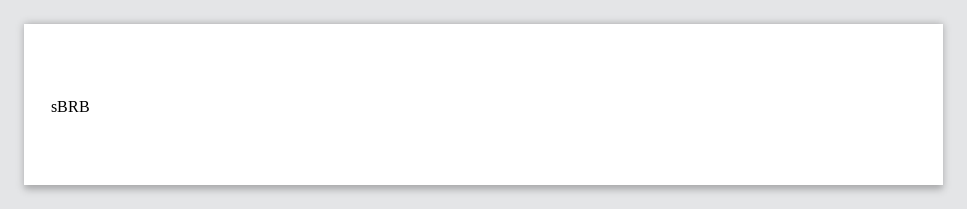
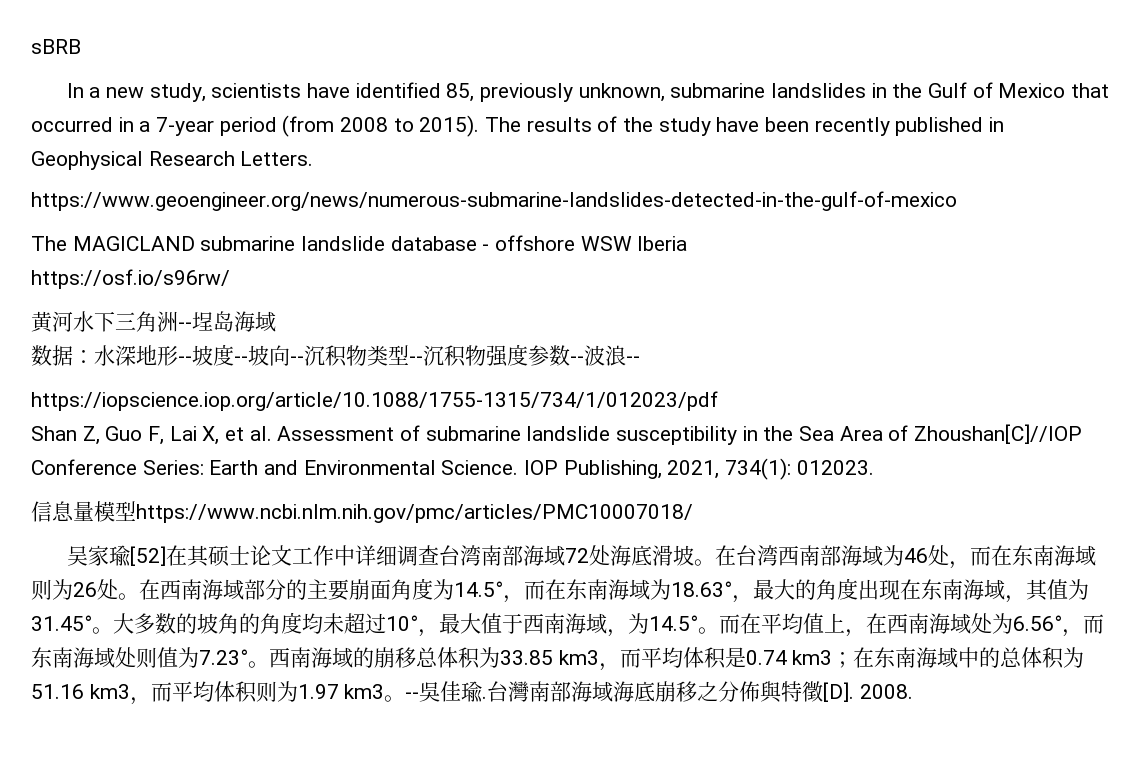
(90, 106) none -> [66,82,1109,102] [31,115,1005,137] [31,151,314,170] [31,191,957,211] [31,235,688,251] [31,269,230,289] [31,311,276,333] [31,344,640,367] [31,391,718,411] [31,424,1083,445] [31,458,874,480] [31,501,693,523] [66,545,1096,569] [31,578,1089,603] [31,612,1104,637] [31,647,1085,671] [31,681,914,705] // In a new study, scientists have identified 85, previously unknown, submarine landslides in the Gulf of Mexico that occurred in a 7-year period (from 2008 to 2015). The results of the study have been recently published in Geophysical Research Letters. // https://www.geoengineer.org/news/numerous-submarine-landslides-detected-in-the-gulf-of-mexico // The MAGICLAND submarine landslide database - offshore WSW Iberia // https://osf.io/s96rw/ // 黄河水下三角洲--埕岛海域 // 数据：水深地形--坡度--坡向--沉积物类型--沉积物强度参数--波浪-- // https://iopscience.iop.org/article/10.1088/1755-1315/734/1/012023/pdf // Shan Z, Guo F, Lai X, et al. Assessment of submarine landslide susceptibility in the Sea Area of Zhoushan[C]//IOP Conference Series: Earth and Environmental Science. IOP Publishing, 2021, 734(1): 012023. // 信息量模型https://www.ncbi.nlm.nih.gov/pmc/articles/PMC10007018/ // 吴家瑜[52]在其硕士论文工作中详细调查台湾南部海域72处海底滑坡。在台湾西南部海域为46处，而在东南海域则为26处。在西南海域部分的主要崩面角度为14.5°，而在东南海域为18.63°，最大的角度出现在东南海域，其值为31.45°。大多数的坡角的角度均未超过10°，最大值于西南海域，为14.5°。而在平均值上，在西南海域处为6.56°，而东南海域处则值为7.23°。西南海域的崩移总体积为33.85 km3，而平均体积是0.74 km3；在东南海域中的总体积为51.16 km3，而平均体积则为1.97 km3。--吳佳瑜.台灣南部海域海底崩移之分佈與特徵[D]. 2008.

